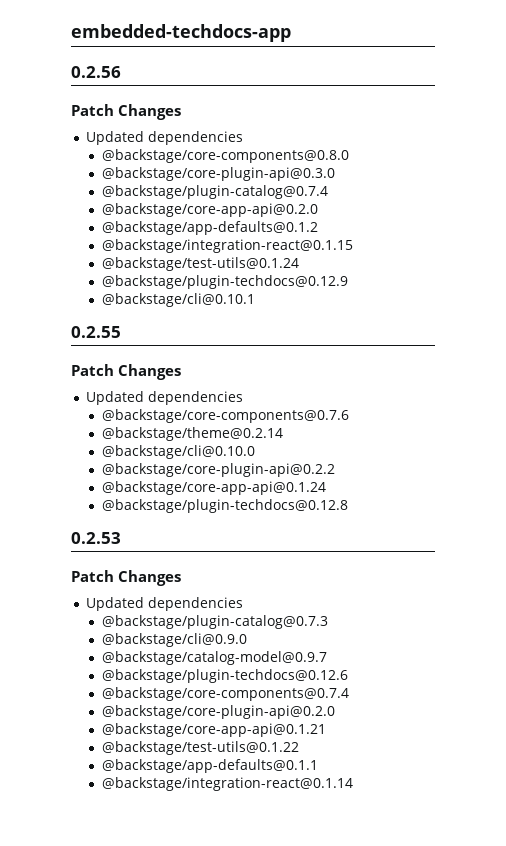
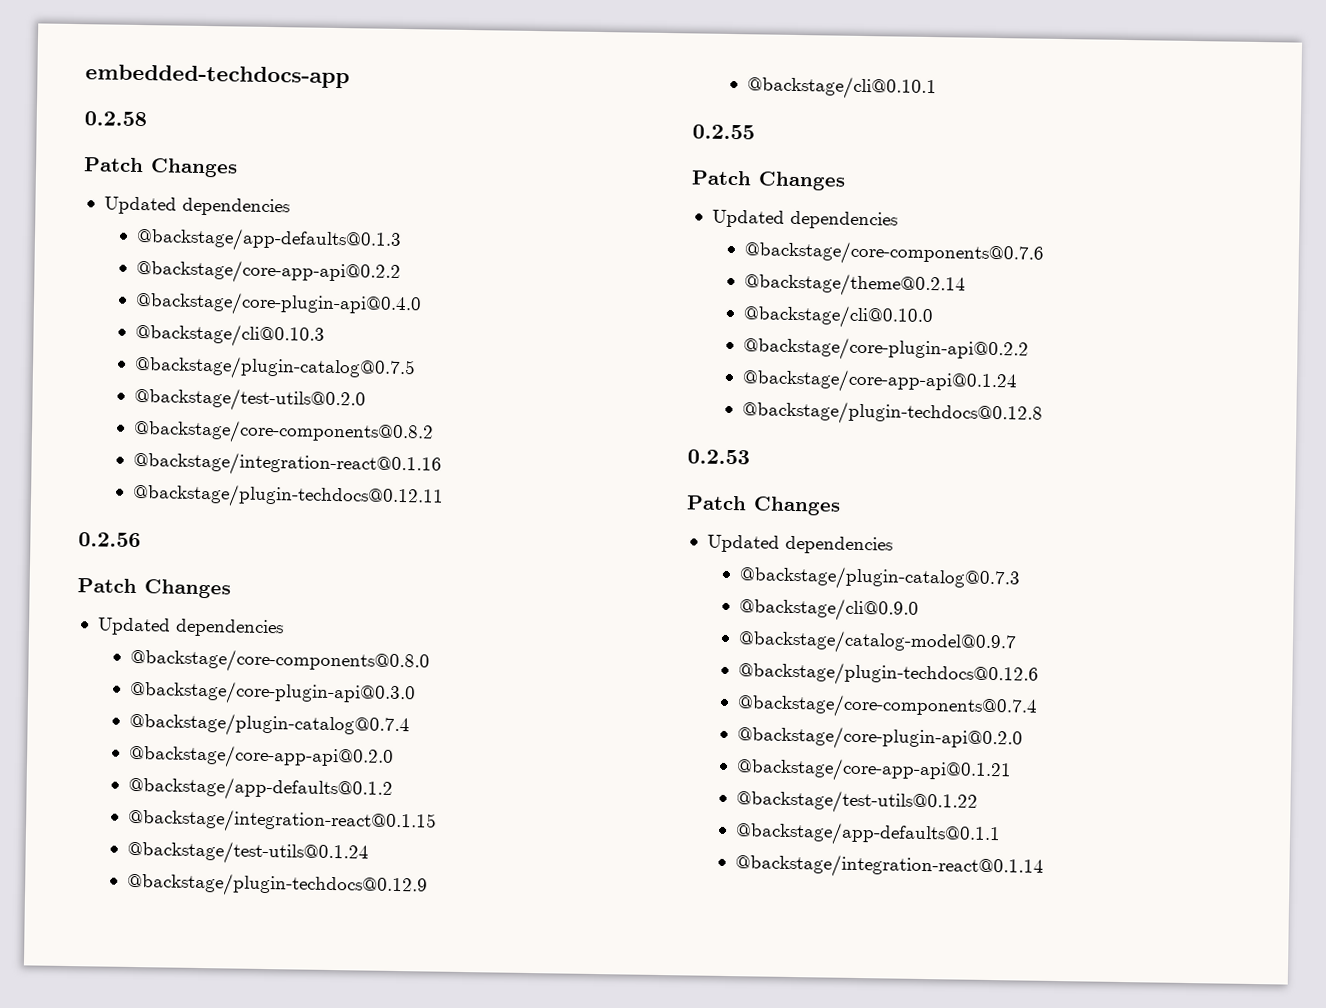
(291, 33) none -> [84,111,147,127] [83,157,238,178] [103,196,290,217] [135,226,402,253] [135,258,401,285] [134,290,422,318] [134,322,325,348] [133,354,416,382] [133,386,366,413] [132,418,434,446] [132,450,442,478] [131,482,444,510] // 0.2.58 // Patch Changes // Updated dependencies // @backstage/app-defaults@0.1.3 // @backstage/core-app-api@0.2.2 // @backstage/core-plugin-api@0.4.0 // @backstage/cli@0.10.3 // @backstage/plugin-catalog@0.7.5 // @backstage/test-utils@0.2.0 // @backstage/core-components@0.8.2 // @backstage/integration-react@0.1.16 // @backstage/plugin-techdocs@0.12.11

